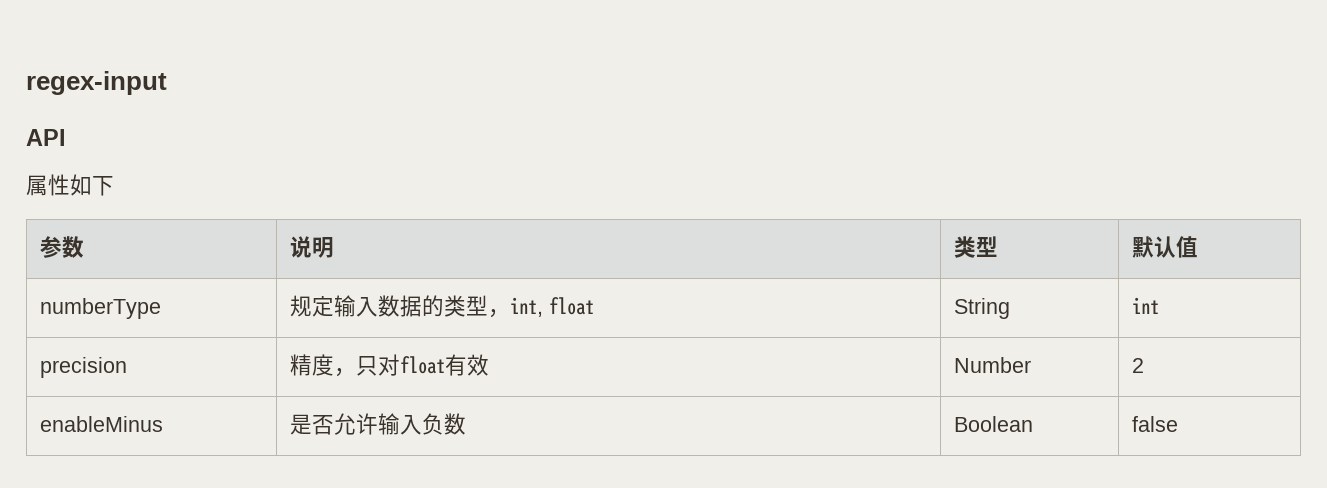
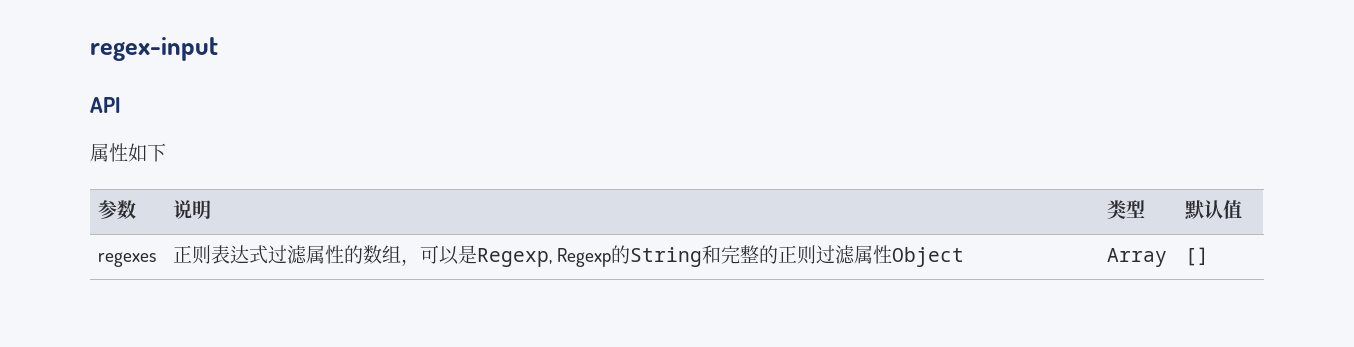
[39,298,161,319] [289,295,594,318] [953,298,1010,319] [1131,297,1159,314] [39,357,127,378] [289,354,489,377] [953,357,1031,373] [1131,358,1144,373] [39,416,163,432] [289,413,466,435] [953,416,1033,432] [1131,416,1178,432] numberType | 规定输入数据的类型，int, float | String | int // precision | 精度，只对float有效 | Number | 2 // enableMinus | 是否允许输入负数 | Boolean | false -> [98,252,157,267] [173,245,965,267] [1107,248,1168,267] [1185,247,1210,266] regexes | 正则表达式过滤属性的数组，可以是Regexp, Regexp的String和完整的正则过滤属性Object | Array | []

